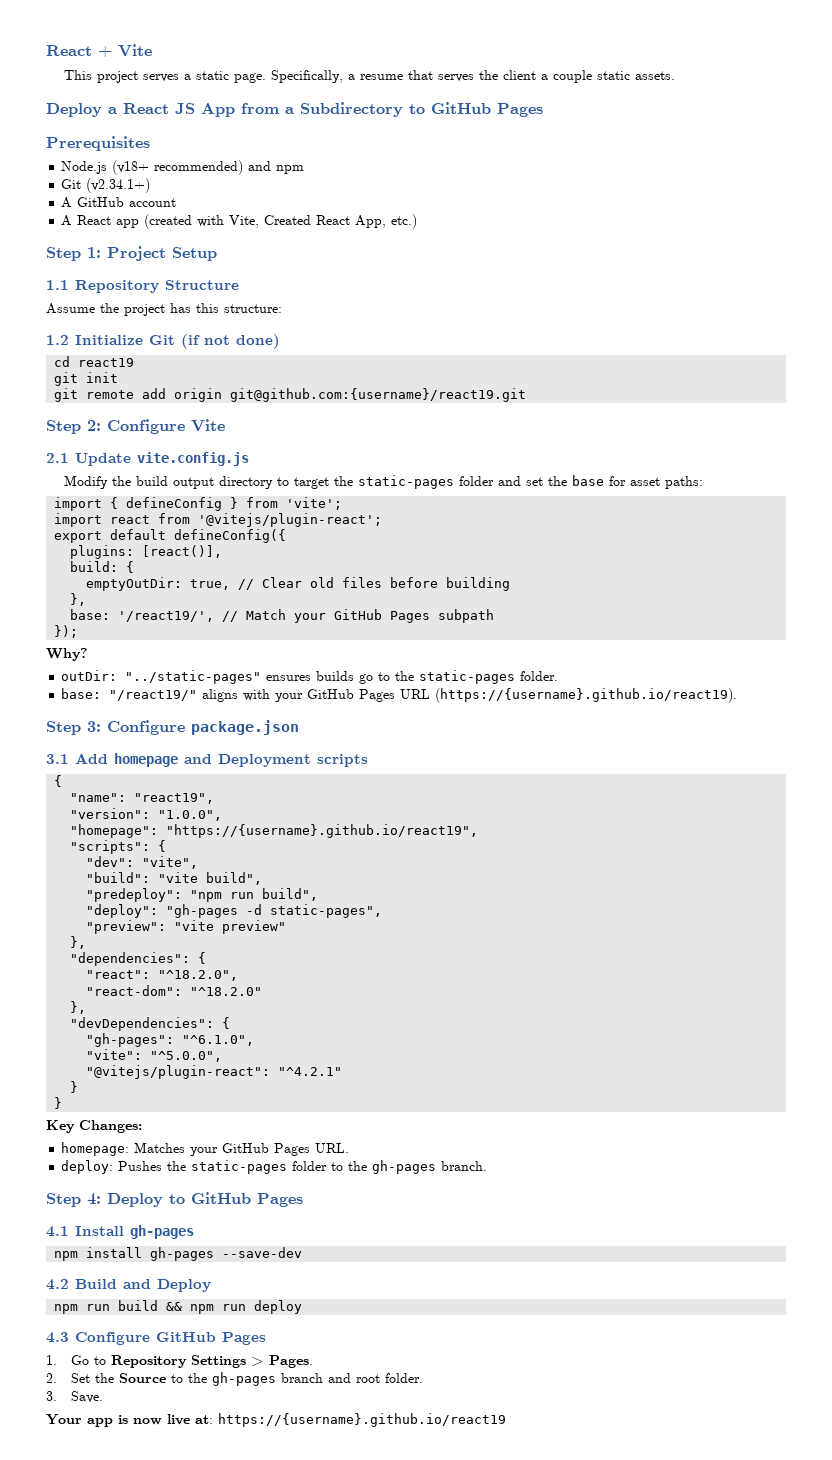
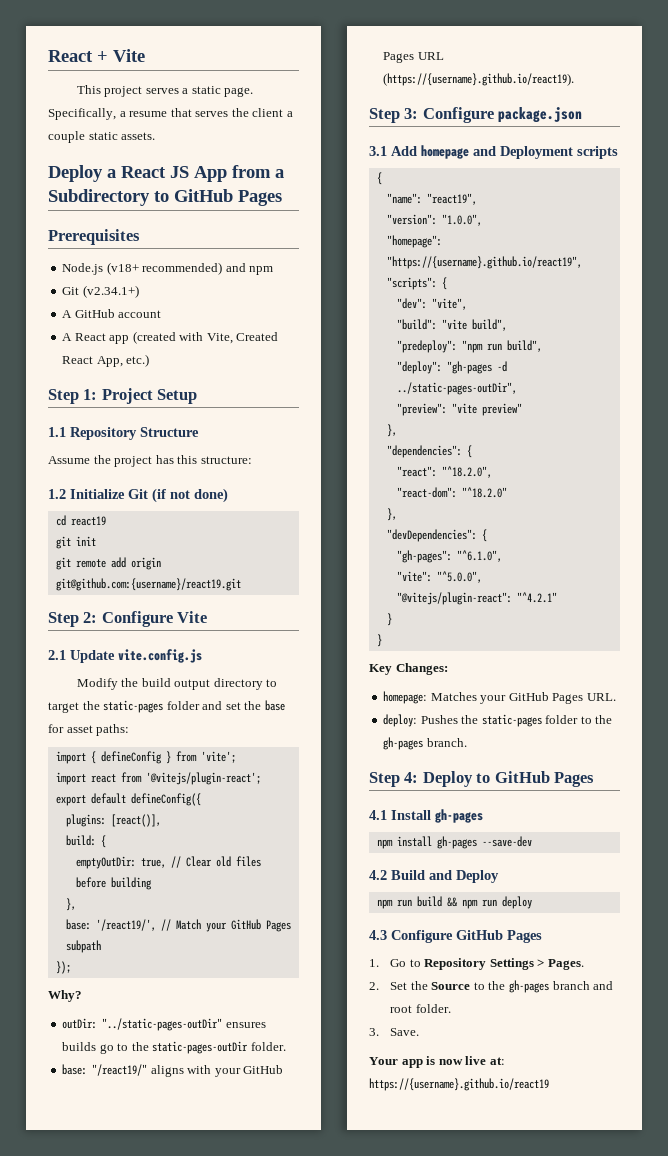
[125,670,262,684] "../static-pages" -> [102,1018,223,1031] "../static-pages-outDir"
[419,670,516,684] static-pages -> [152,1041,249,1054] static-pages-outDir
[270,904,383,918] static-pages", -> [396,382,517,395] ../static-pages-outDir",

